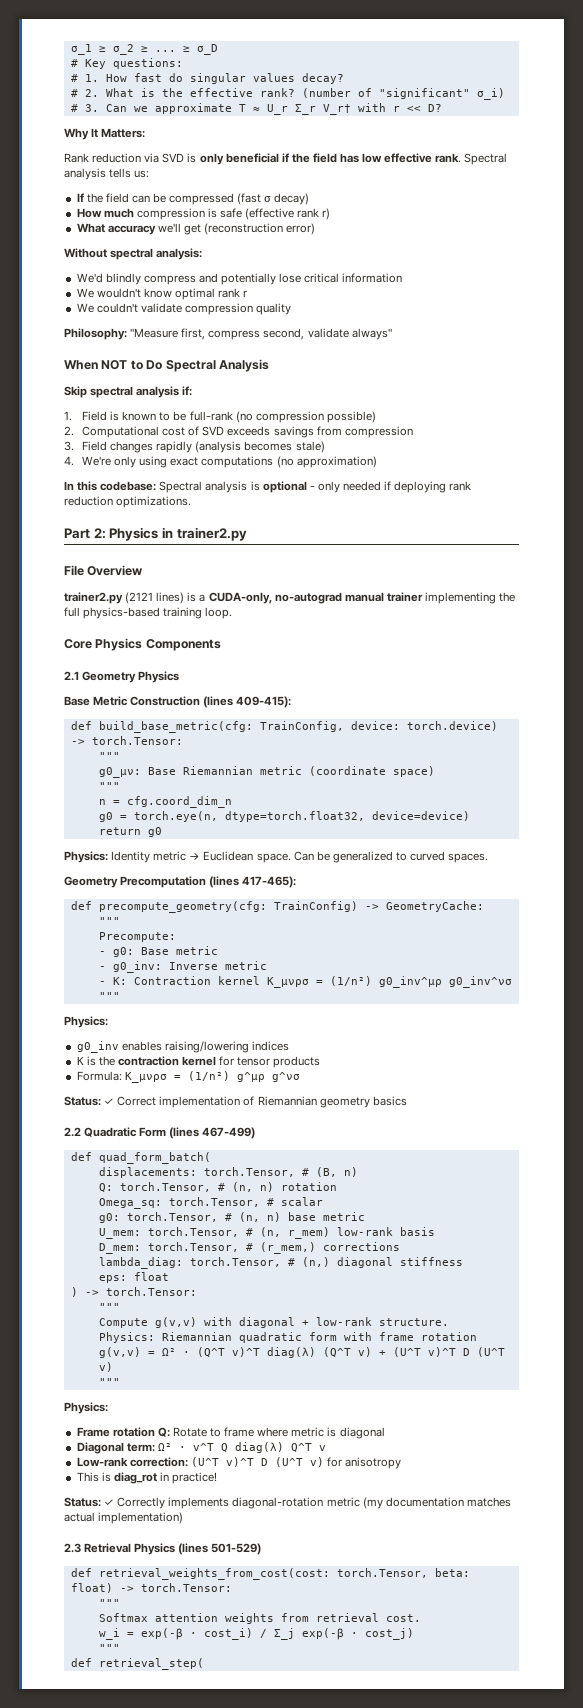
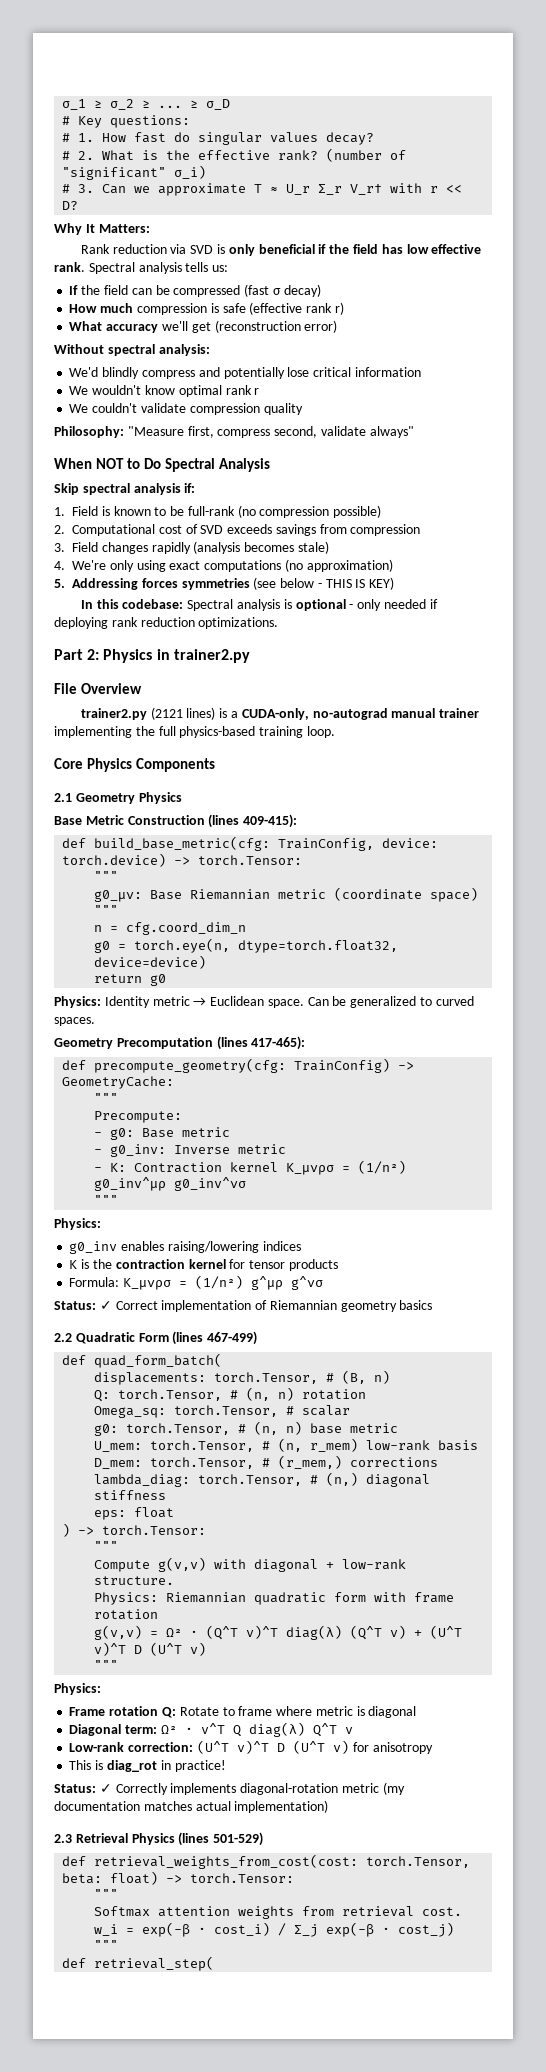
(377, 462) none -> [54,577,395,590] // 5. Addressing forces symmetries (see below - THIS IS KEY)

